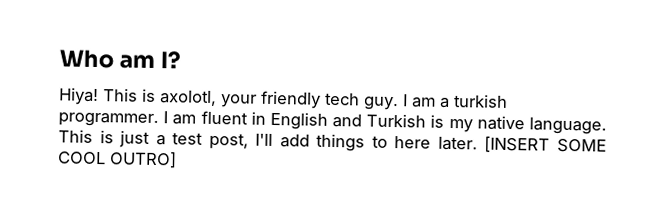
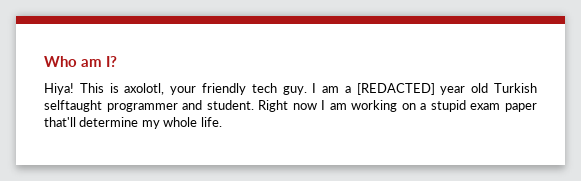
[454,94,508,108] [58,110,607,135] [58,129,607,154] [57,151,177,169] turkish programmer. I am fluent in English and Turkish is my native language. This is just a test post, I'll add things to here later. [INSERT SOME COOL OUTRO] -> [356,83,537,95] [44,100,538,112] [44,117,222,129] [REDACTED] year old Turkish selftaught programmer and student. Right now I am working on a stupid exam paper that'll determine my whole life.

